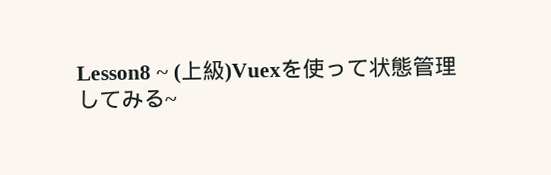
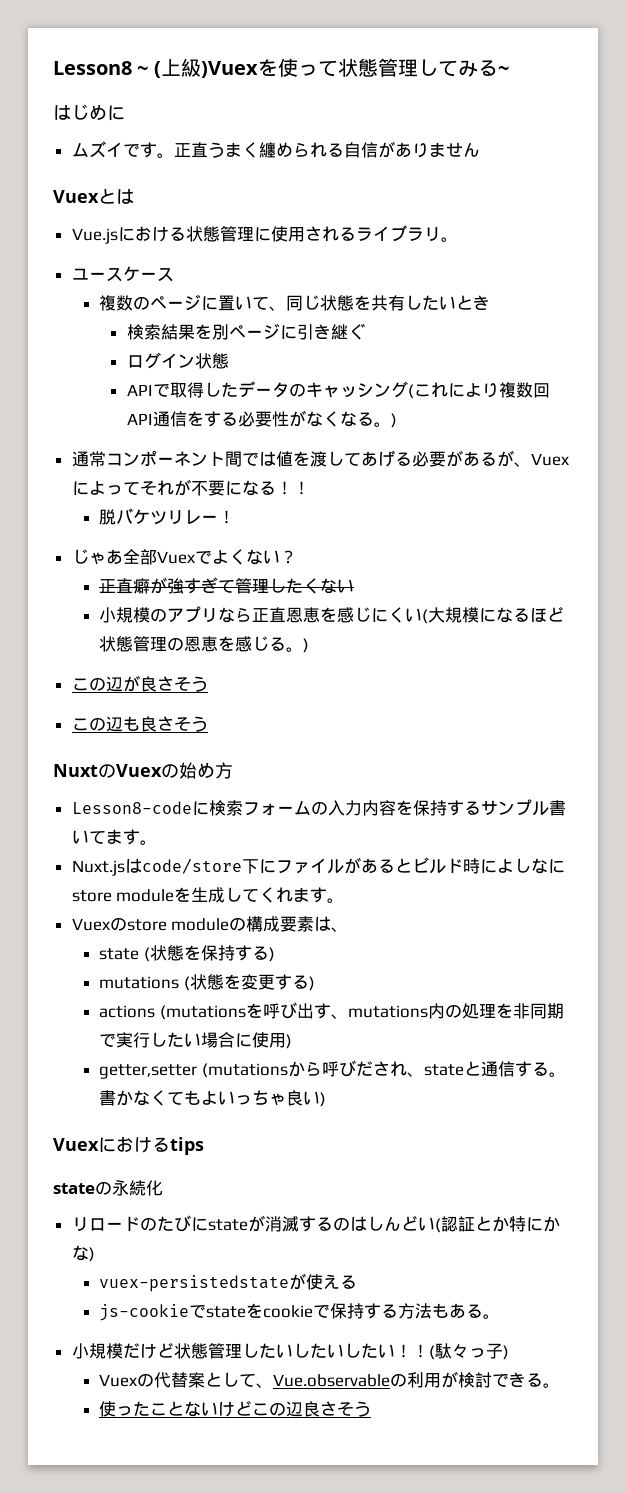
(178, 101) none -> [53,104,125,121] [71,141,480,158] [53,188,134,204] [71,225,458,244] [71,266,174,282] [99,294,491,311] [126,323,365,340] [126,352,229,369] [126,381,550,399] [126,410,397,428] [71,450,569,467] [71,479,310,496] [99,508,236,525] [71,549,297,565] [99,577,355,594] [99,606,565,624] [99,636,310,653] [71,675,208,692] [71,716,208,732] [53,762,233,779] [71,799,566,816] [71,829,157,845] [71,857,565,876] [71,887,345,903] [71,916,349,932] [99,945,275,962] [99,974,315,991] [99,1002,564,1020] [99,1032,293,1049] [99,1060,566,1079] [99,1090,327,1107] [53,1136,204,1155] [53,1180,163,1196] [71,1215,560,1233] [71,1245,95,1262] [99,1273,358,1292] [99,1303,501,1321] [71,1342,509,1360] [99,1371,561,1388] [99,1400,372,1417] // はじめに // ムズイです。正直うまく纏められる自信がありません // Vuexとは // Vue.jsにおける状態管理に使用されるライブラリ。 // ユースケース // 複数のページに置いて、同じ状態を共有したいとき // 検索結果を別ページに引き継ぐ // ログイン状態 // APIで取得したデータのキャッシング(これにより複数回API通信をする必要性がなくなる。) // 通常コンポーネント間では値を渡してあげる必要があるが、Vuexによってそれが不要になる！！ // 脱バケツリレー！ // じゃあ全部Vuexでよくない？ // 正直癖が強すぎて管理したくない // 小規模のアプリなら正直恩恵を感じにくい(大規模になるほど状態管理の恩恵を感じる。) // この辺が良さそう // この辺も良さそう // NuxtのVuexの始め方 // Lesson8-codeに検索フォームの入力内容を保持するサンプル書いてます。 // Nuxt.jsはcode/store下にファイルがあるとビルド時によしなにstore moduleを生成してくれます。 // Vuexのstore moduleの構成要素は、 // state (状態を保持する) // mutations (状態を変更する) // actions (mutationsを呼び出す、mutations内の処理を非同期で実行したい場合に使用) // getter,setter (mutationsから呼びだされ、stateと通信する。書かなくてもよいっちゃ良い) // Vuexにおけるtips // stateの永続化 // リロードのたびにstateが消滅するのはしんどい(認証とか特にかな) // vuex-persistedstateが使える // js-cookieでstateをcookieで保持する方法もある。 // 小規模だけど状態管理したいしたいしたい！！(駄々っ子) // Vuexの代替案として、Vue.observableの利用が検討できる。 // 使ったことないけどこの辺良さそう

